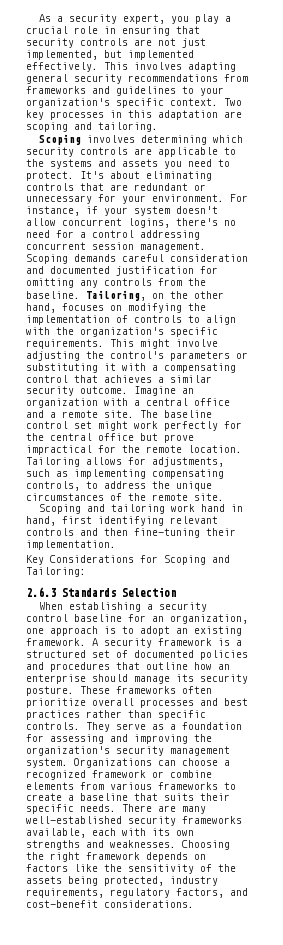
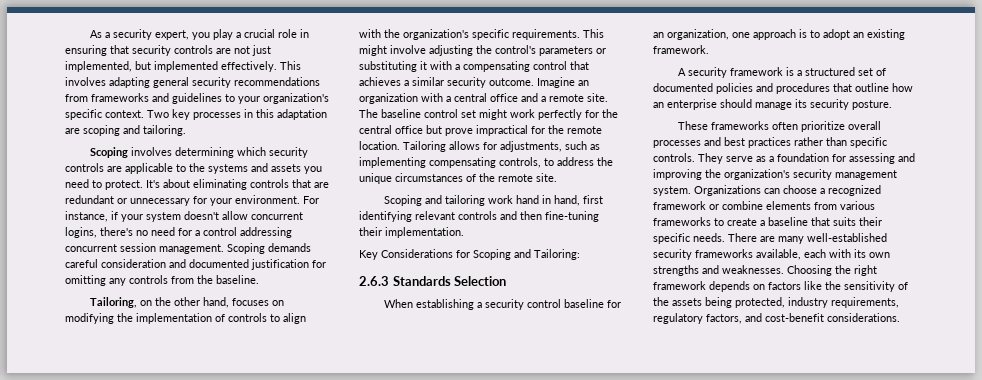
(80, 295) none -> (259, 279) //
(86, 642) none -> (709, 49) //
(74, 691) none -> (892, 105) //

